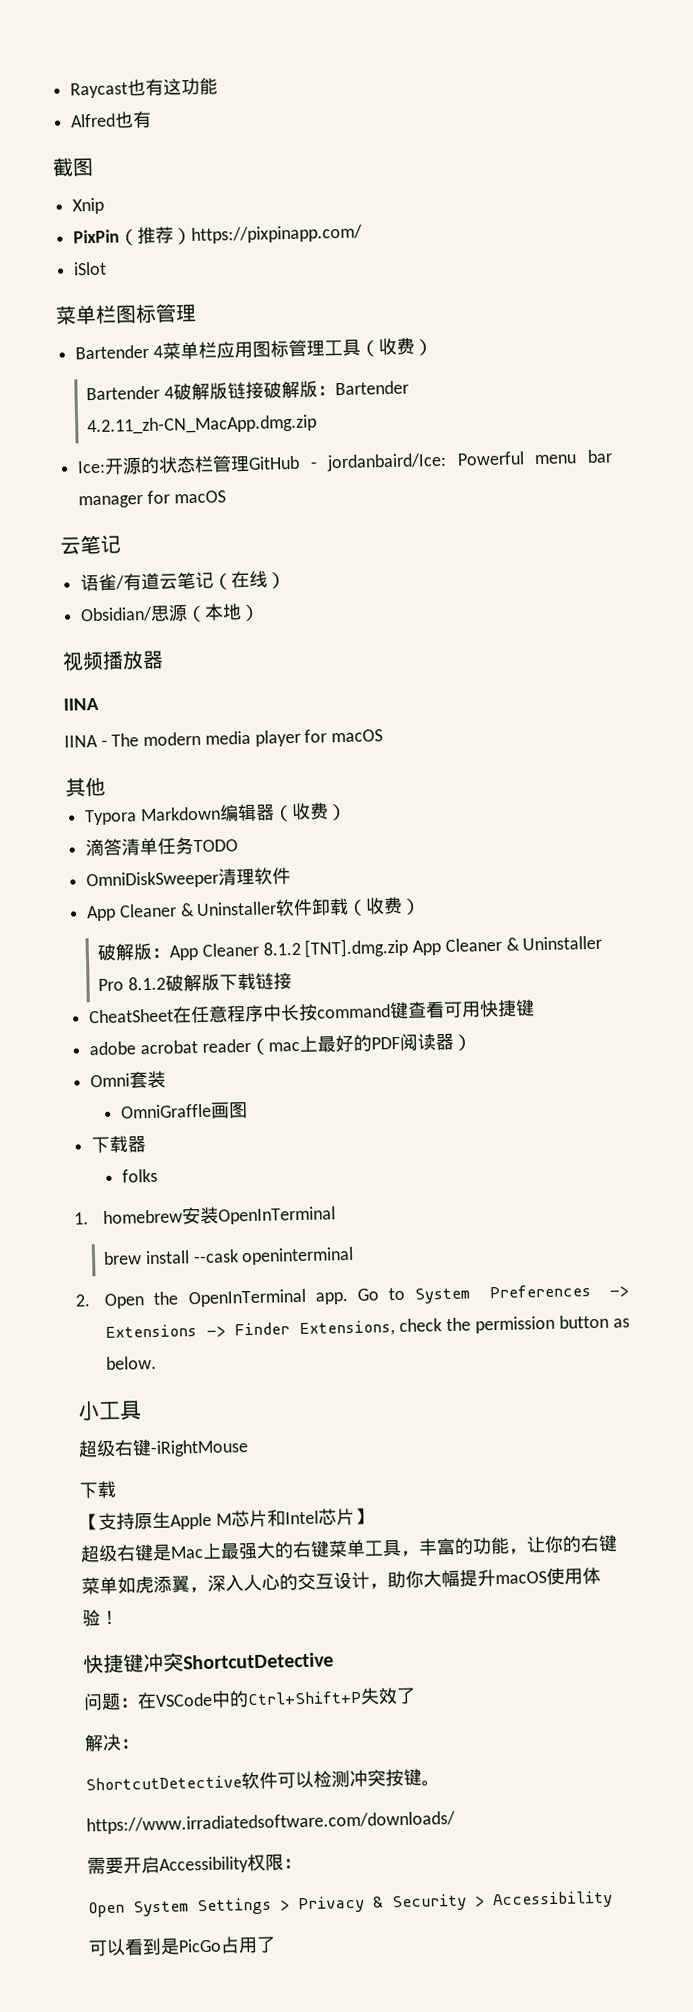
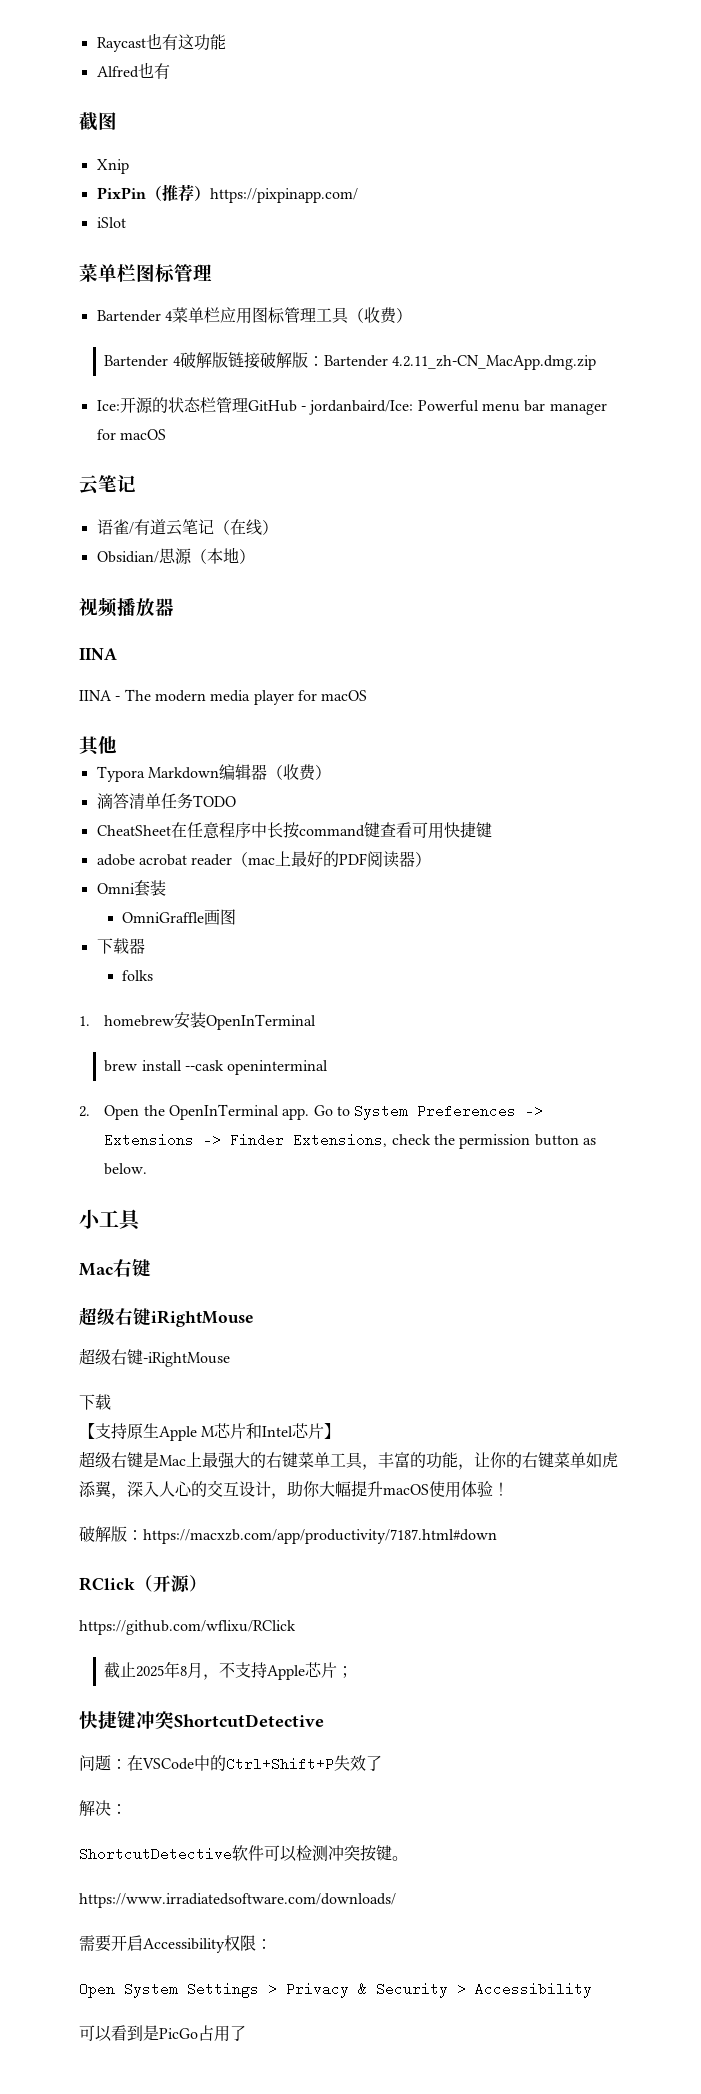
[86,867,292,890] [86,896,422,922] [97,935,603,962] [98,972,292,992] // OmniDiskSweeper清理软件 // App Cleaner & Uninstaller软件卸载（收费） // 破解版：App Cleaner 8.1.2 [TNT].dmg.zip App Cleaner & Uninstaller Pro 8.1.2破解版下载链接 -> (236, 801) none
(142, 1410) none -> [79,1259,151,1277] [79,1307,254,1327] // Mac右键 // 超级右键iRightMouse
(119, 1618) none -> [79,1526,497,1544] [79,1575,207,1592] [79,1620,296,1635] [104,1661,354,1680] // 破解版：https://macxzb.com/app/productivity/7187.html#down // RClick（开源） // https://github.com/wflixu/RClick // 截止2025年8月，不支持Apple芯片；

